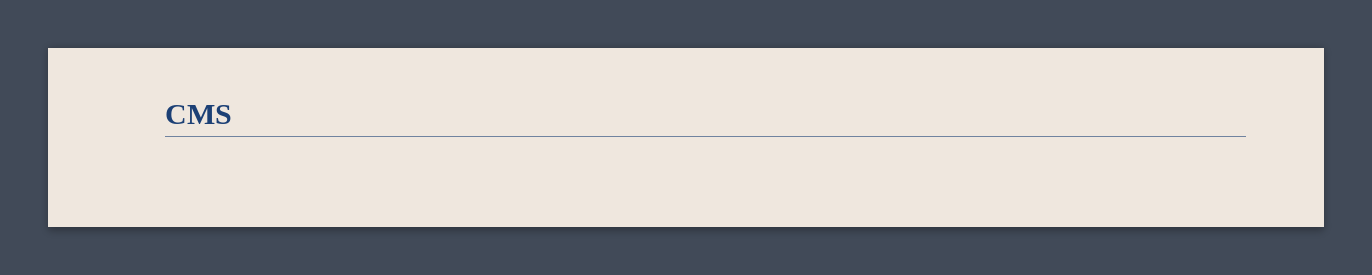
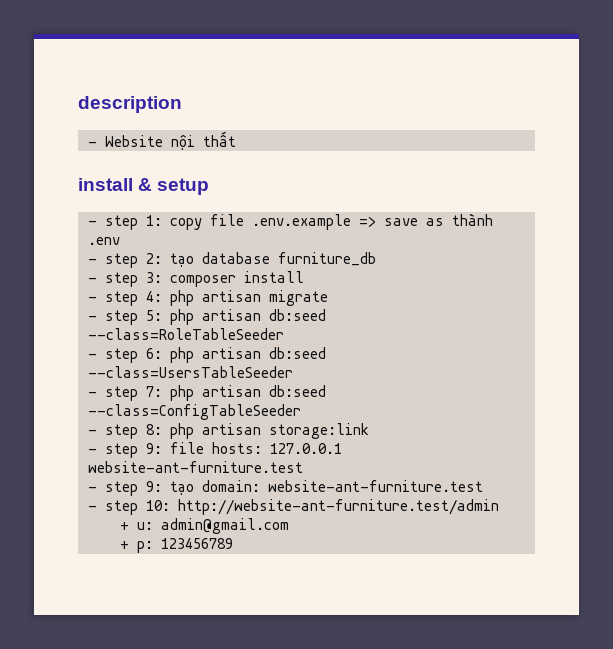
[165,105,232,124] CMS -> [78,96,182,113] [87,131,236,150] [78,178,210,195] [87,213,493,230] [87,237,120,245] [87,252,376,268] [87,271,304,287] [87,290,328,306] [87,309,326,325] [87,328,284,340] [87,347,326,363] [87,366,293,378] [87,385,326,401] [87,404,301,420] [87,423,369,439] [87,442,342,458] [87,461,303,473] [87,480,483,496] [87,499,499,515] [119,518,289,534] [119,538,233,553] description // - Website nội thất // install & setup // - step 1: copy file .env.example => save as thành .env // - step 2: tạo database furniture_db // - step 3: composer install // - step 4: php artisan migrate // - step 5: php artisan db:seed --class=RoleTableSeeder // - step 6: php artisan db:seed --class=UsersTableSeeder // - step 7: php artisan db:seed --class=ConfigTableSeeder // - step 8: php artisan storage:link // - step 9: file hosts: 127.0.0.1 website-ant-furniture.test // - step 9: tạo domain: website-ant-furniture.test // - step 10: http://website-ant-furniture.test/admin // + u: admin@gmail.com // + p: 123456789

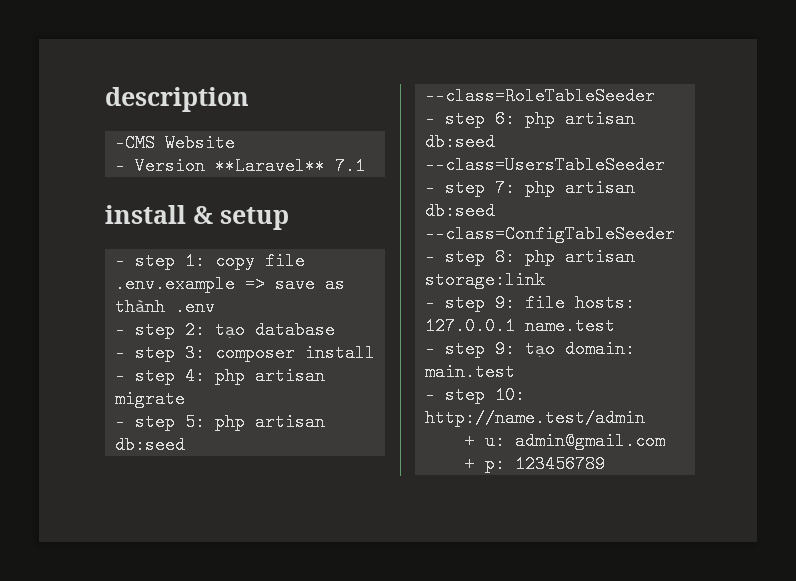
[87,131,236,150] // - Website nội thất -> [114,134,235,152] [114,157,365,175] // -CMS Website // - Version **Laravel** 7.1
[277,252,376,266] furniture_db -> (335, 330) none
[87,461,303,473] website-ant-furniture.test -> [524,317,615,335] name.test
[267,480,483,492] website-ant-furniture.test -> [424,363,515,381] main.test
[177,499,499,515] http://website-ant-furniture.test/admin -> [424,409,645,427] http://name.test/admin

